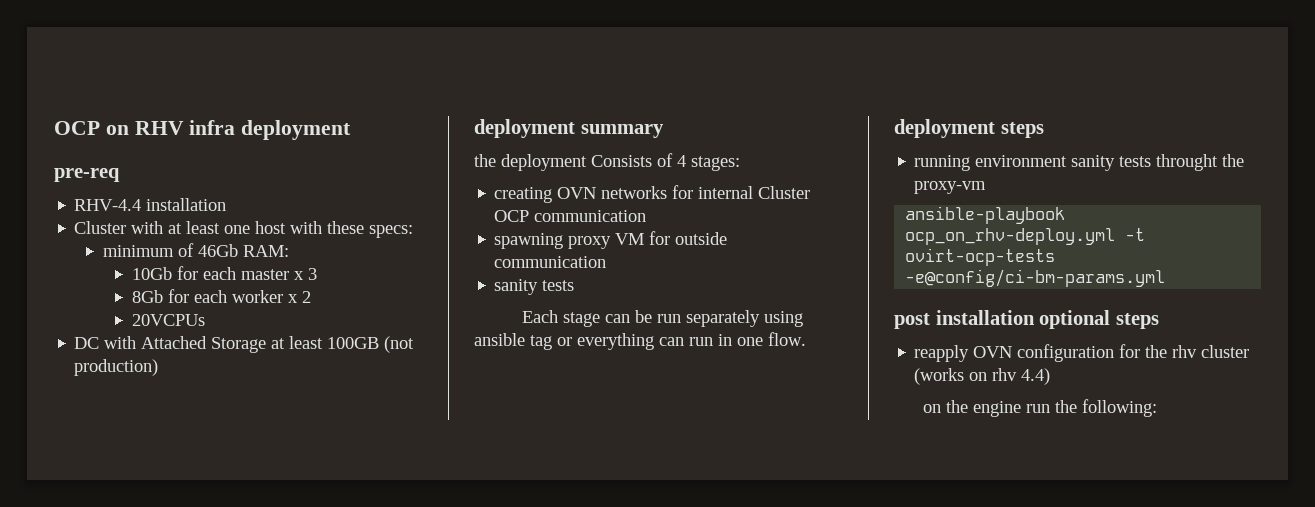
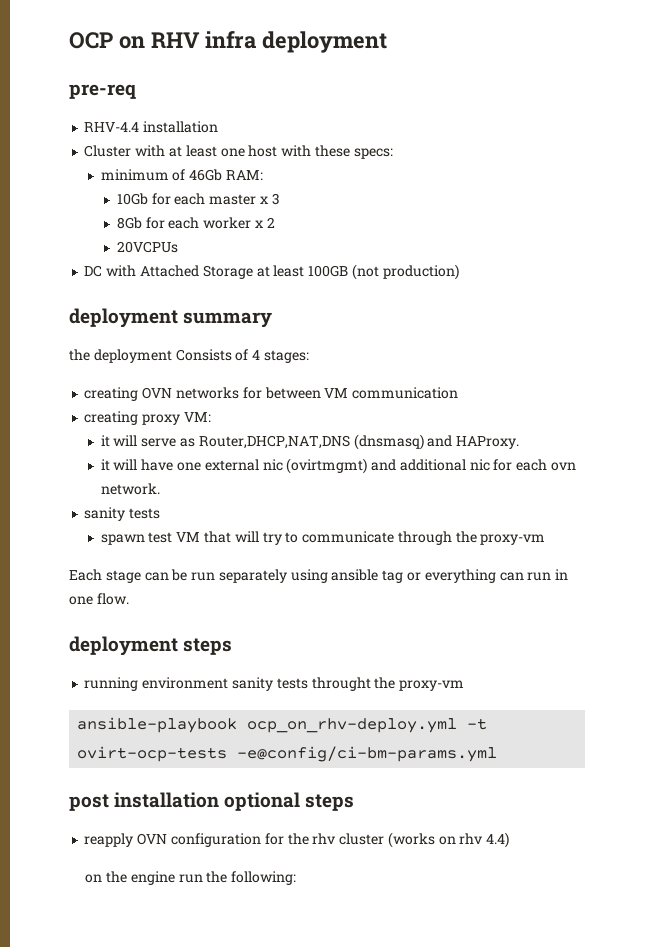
[698,186,811,199] [494,210,647,222] [494,231,728,249] [494,256,607,268] [494,279,575,295] internal Cluster OCP communication // spawning proxy VM for outside communication // sanity tests -> [264,387,459,399] [84,411,211,425] [100,434,520,450] [100,458,576,474] [100,483,160,495] [84,507,161,521] [100,531,546,545] between VM communication // creating proxy VM: // it will serve as Router,DHCP,NAT,DNS (dnsmasq) and HAProxy. // it will have one external nic (ovirtmgmt) and additional nic for each ovn network. // sanity tests // spawn test VM that will try to communicate through the proxy-vm

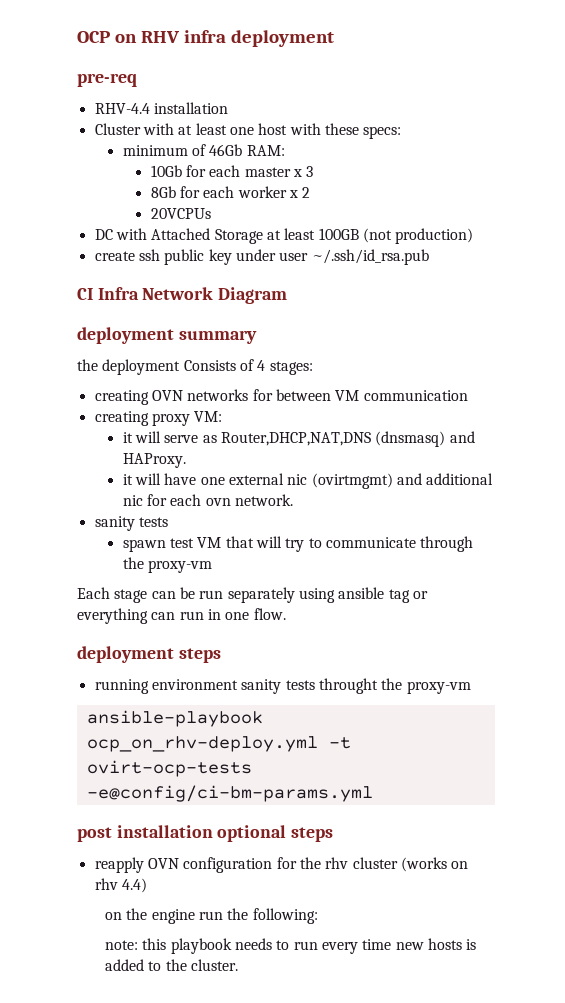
(459, 272) none -> [94,249,429,265] [77,287,288,304] // create ssh public key under user ~/.ssh/id_rsa.pub // CI Infra Network Diagram
(297, 878) none -> [104,938,477,954] [104,959,238,971] // note: this playbook needs to run every time new hosts is added to the cluster.

